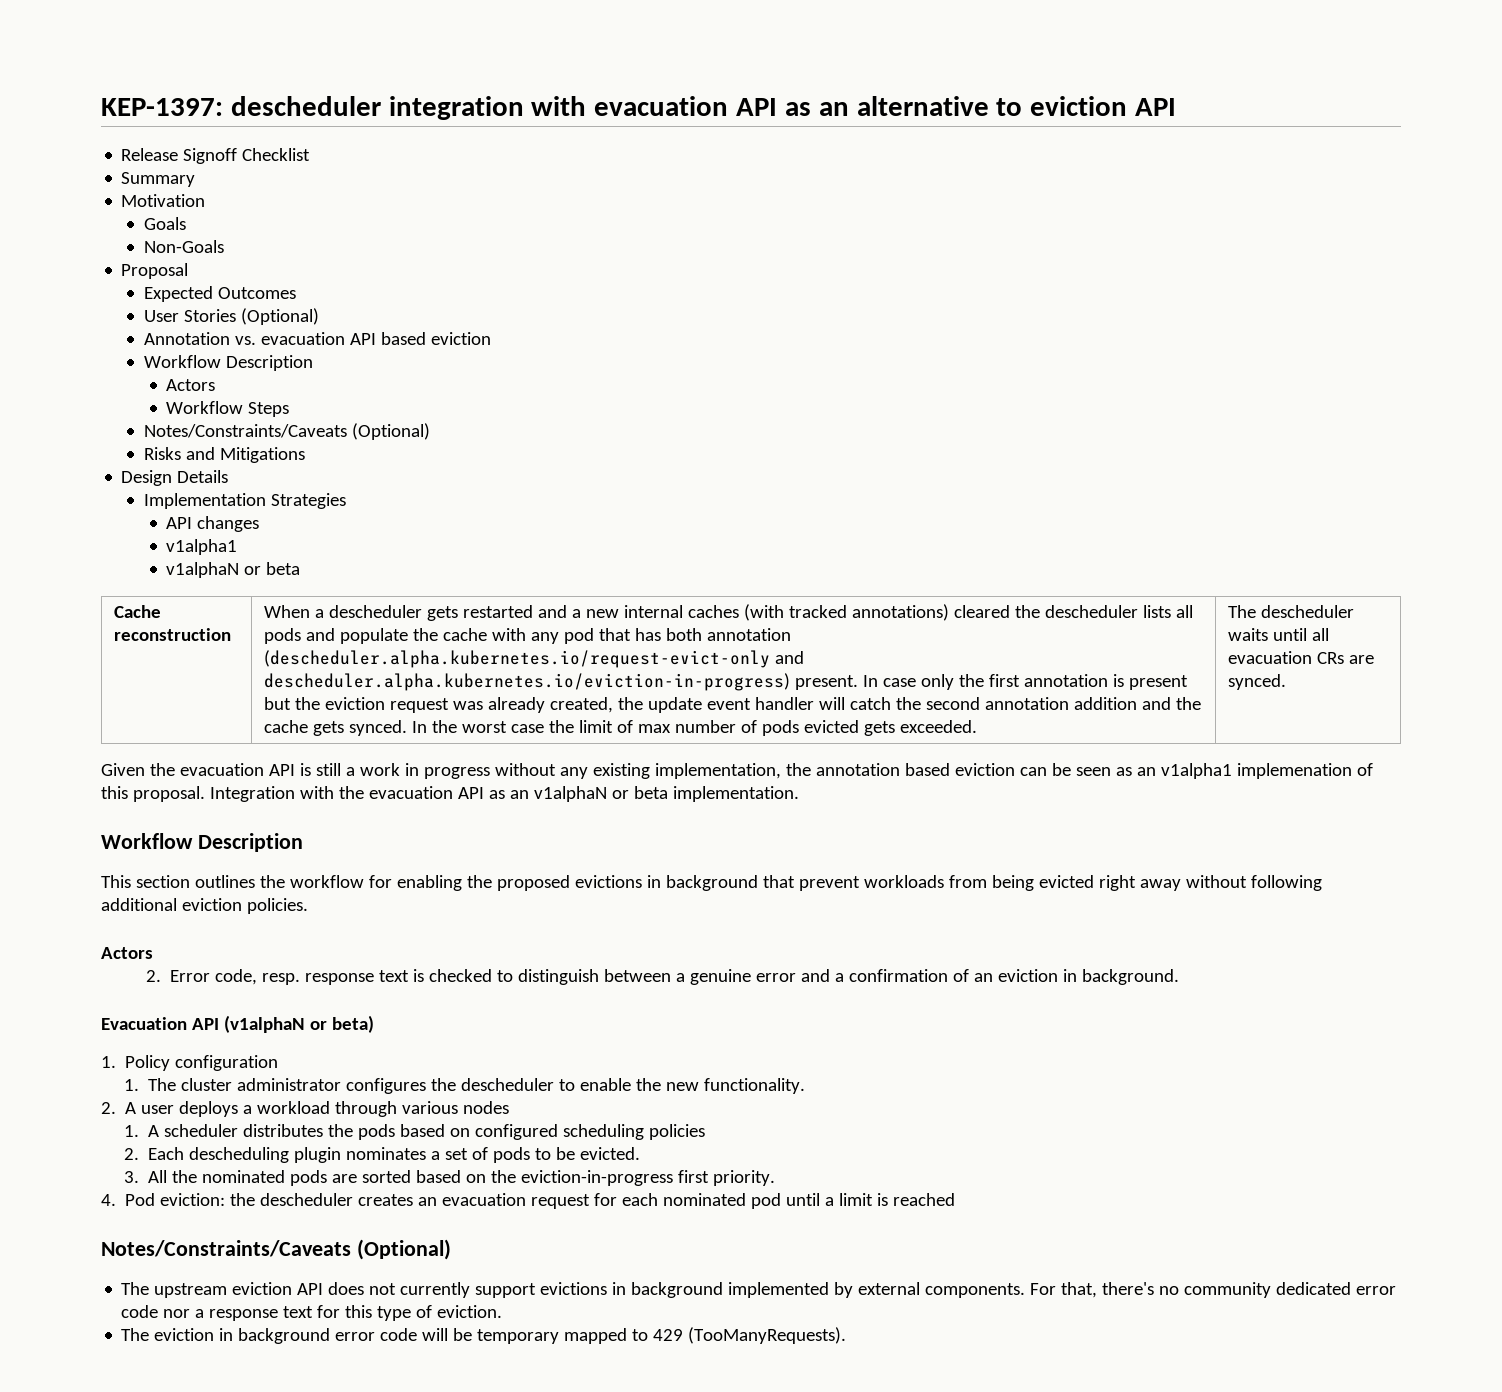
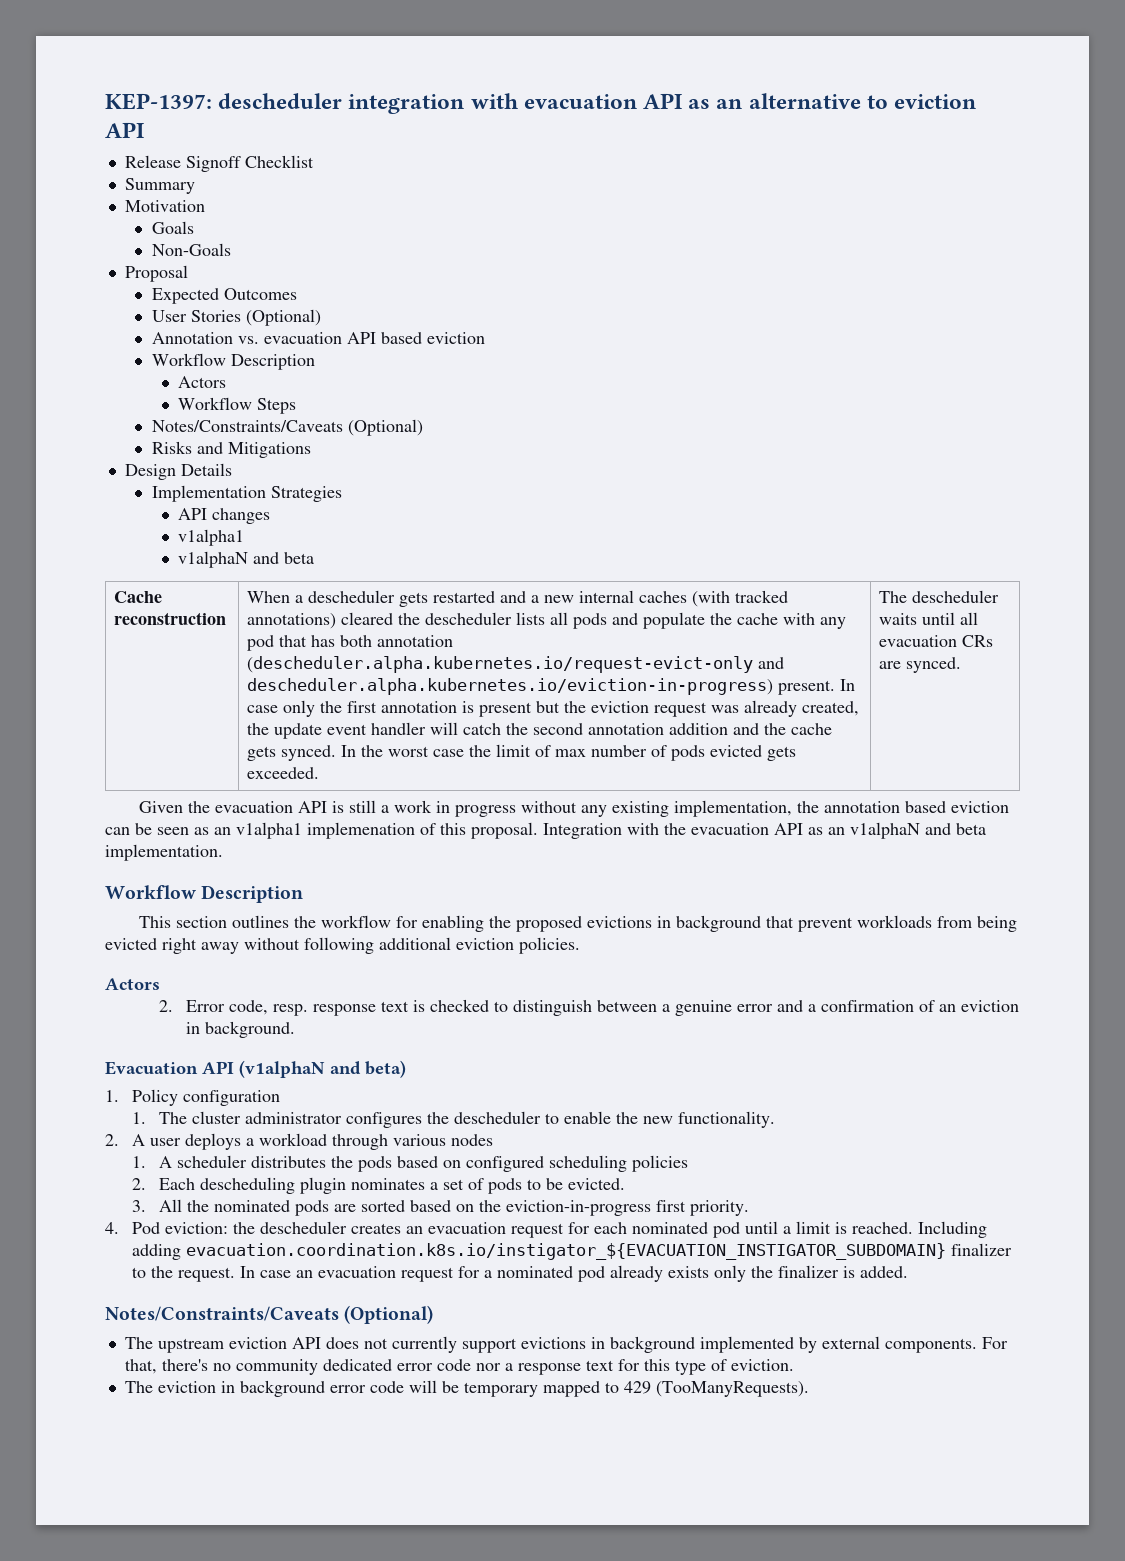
[244,566,262,575] or -> [253,552,280,564] and
[611,790,629,799] or -> [925,823,951,835] and
[309,1021,327,1030] or -> [330,1061,361,1075] and
[893,1193,956,1206] reached -> [851,1221,987,1238] [131,1243,1012,1260] [131,1265,908,1282] reached. Including adding evacuation.coordination.k8s.io/instigator_${EVACUATION_INSTIGATOR_SUBDOMAIN} finalizer to the request. In case an evacuation request for a nominated pod already exists only the finalizer is added.

